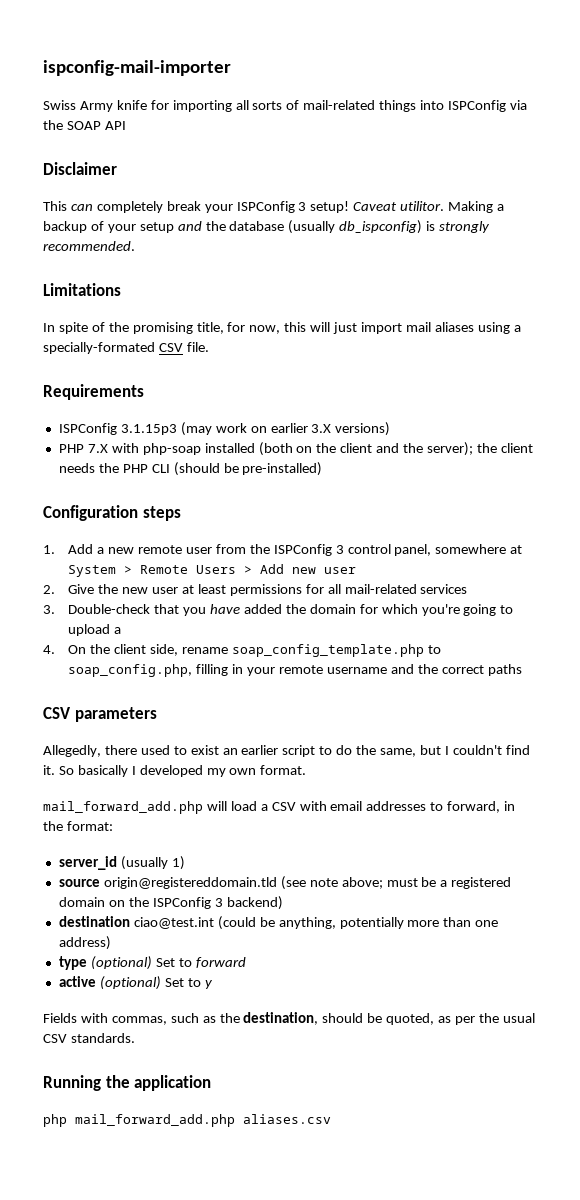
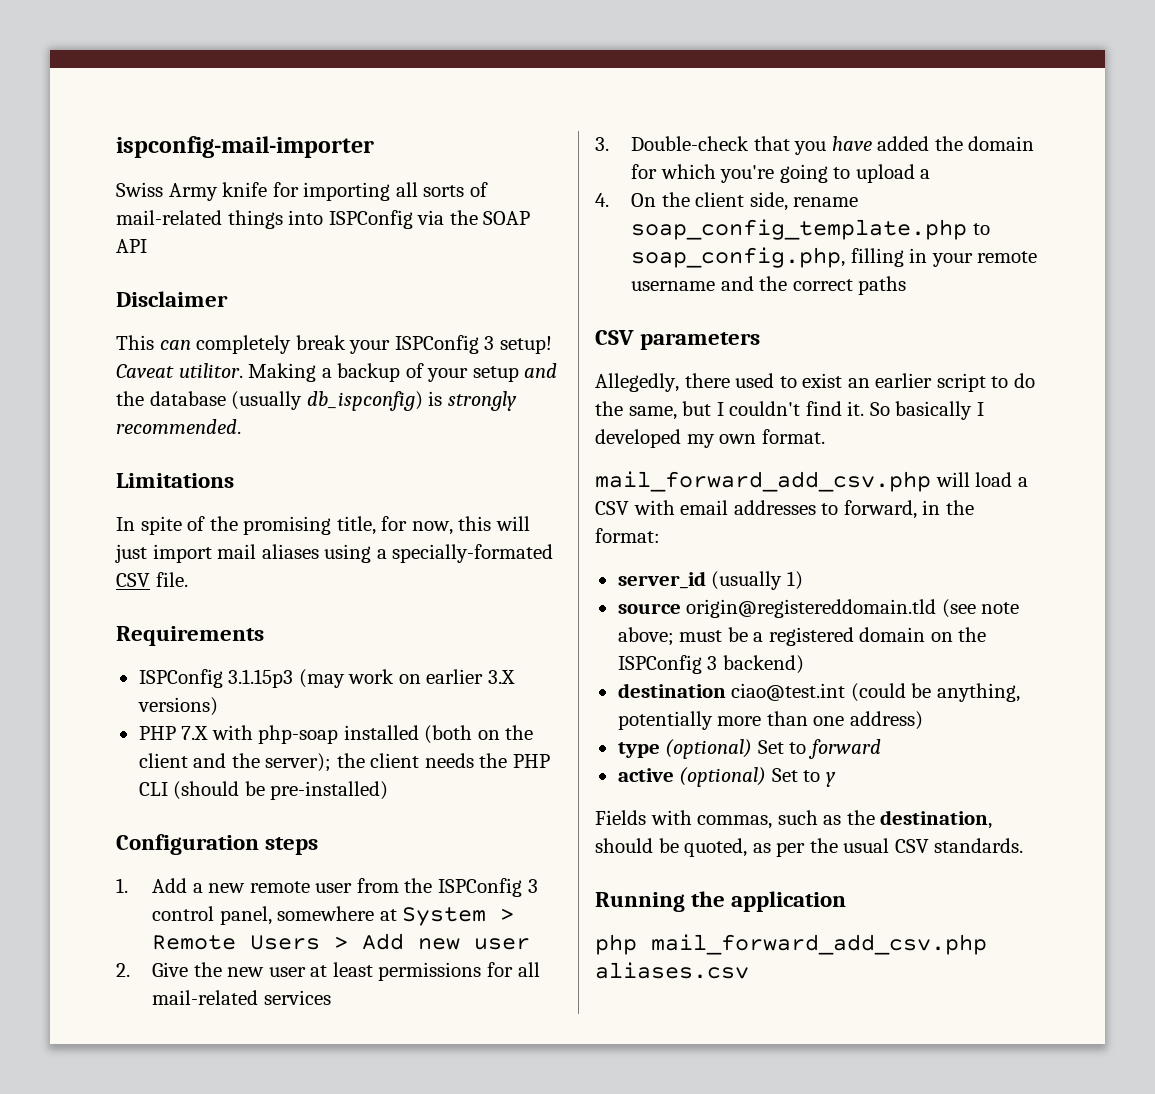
[43,801,203,814] mail_forward_add.php -> [595,471,931,492] mail_forward_add_csv.php
[75,1114,235,1127] mail_forward_add.php -> [651,934,987,955] mail_forward_add_csv.php

